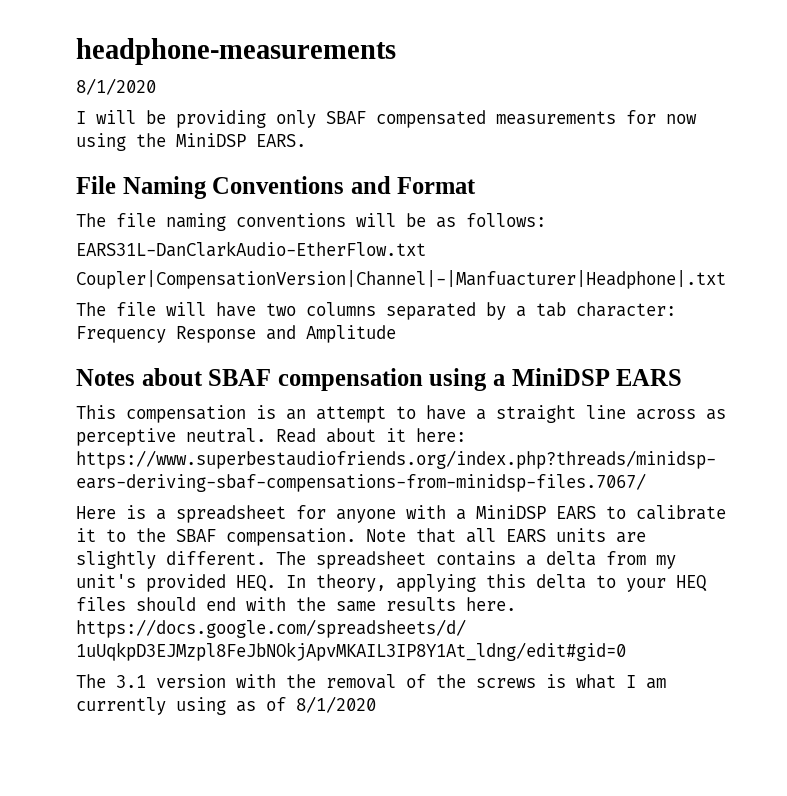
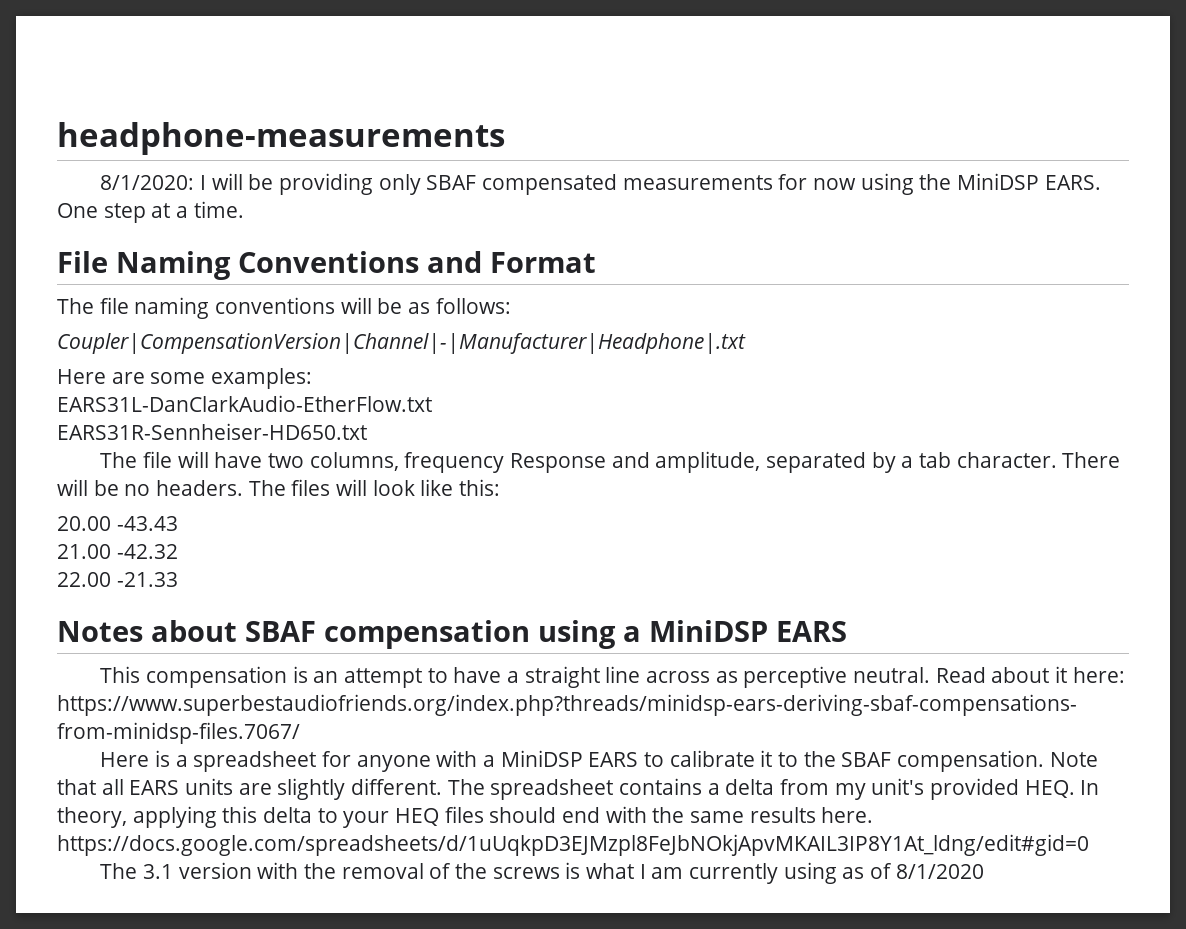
[76,78,156,95] 8/1/2020 // -> [100,175,195,190] 8/1/2020:
(306, 140) none -> [57,201,244,223] One step at a time.
(546, 220) none -> [57,333,746,354] [57,368,313,389] // Coupler|CompensationVersion|Channel|-|Manufacturer|Headphone|.txt // Here are some examples:
[76,270,726,289] Coupler|CompensationVersion|Channel|-|Manfuacturer|Headphone|.txt -> [57,423,367,440] EARS31R-Sennheiser-HD650.txt
[306,302,676,320] [76,325,396,343] columns separated by a tab character: Frequency Response and Amplitude -> [309,451,1121,473] [57,479,501,496] [57,516,178,531] [57,544,178,559] [57,572,178,587] columns, frequency Response and amplitude, separated by a tab character. There will be no headers. The files will look like this: // 20.00 -43.43 // 21.00 -42.32 // 22.00 -21.33

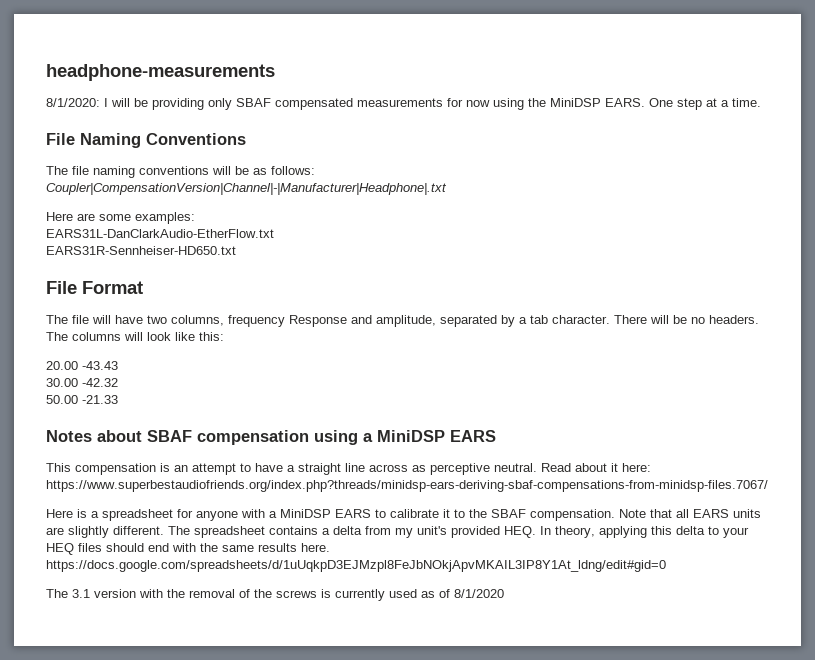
[427,251,596,273] and Format -> (246, 139) none
(367, 431) none -> [46,281,143,294] // File Format
[291,479,331,496] files -> [72,332,121,341] columns
[57,544,111,559] 21.00 -> [46,378,78,387] 30.00
[57,572,111,587] 22.00 -> [46,395,78,404] 50.00
[586,862,837,884] what I am currently using -> [335,589,417,601] currently used

